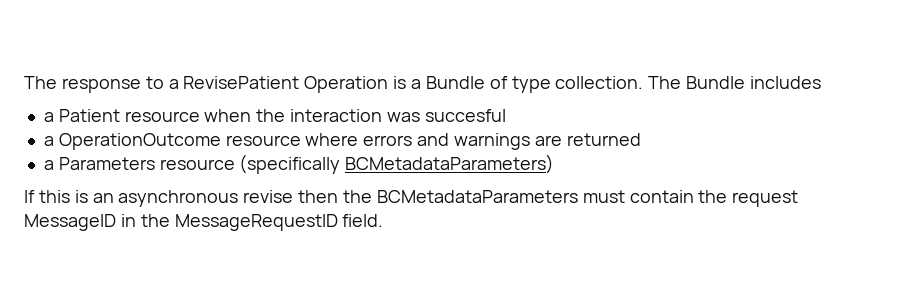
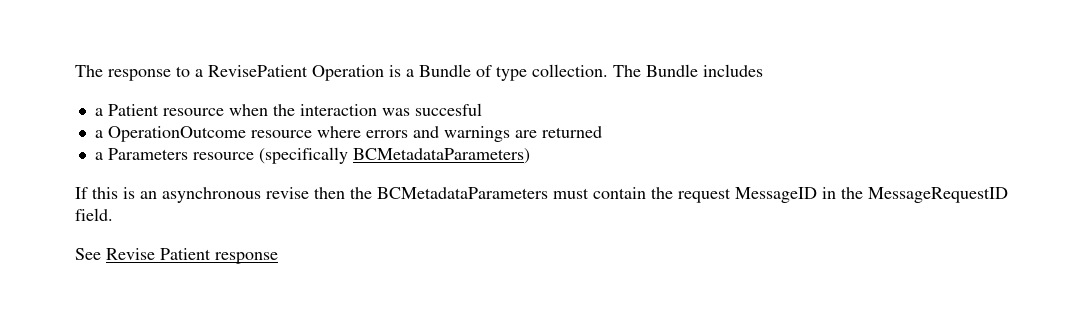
(384, 220) none -> [75,248,278,264] // See Revise Patient response

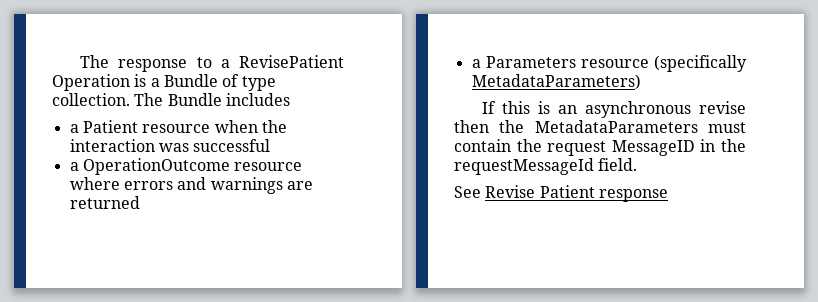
[414,103,482,116] succesful -> [193,139,271,152] successful
[352,148,530,164] BCMetadataParameters) -> [471,74,641,90] MetadataParameters)
[377,187,548,199] BCMetadataParameters -> [534,120,698,133] MetadataParameters
[868,187,1008,203] MessageRequestID -> [454,158,594,175] requestMessageId

